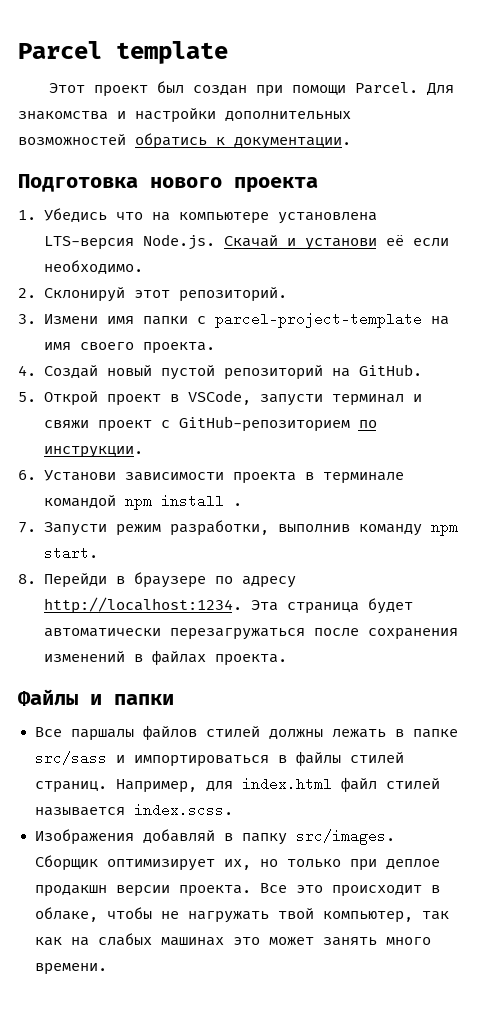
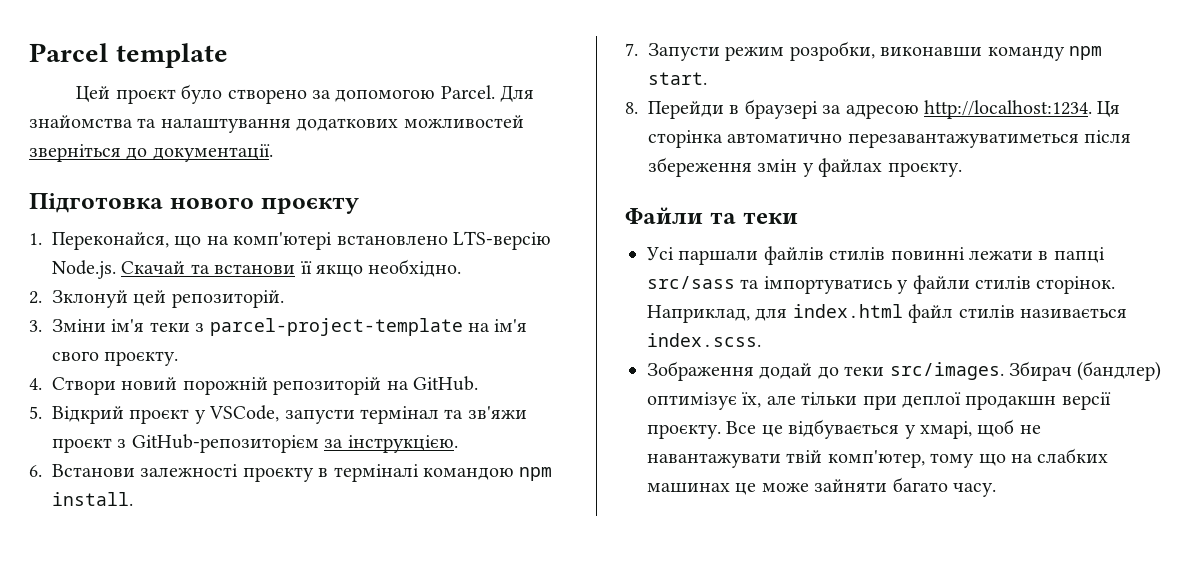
[48,81,454,97] [18,108,351,123] [18,133,351,149] [18,174,318,193] [18,208,377,224] [43,234,449,250] [43,260,143,274] [18,287,287,302] [18,312,449,328] [43,342,215,354] [18,364,422,380] [18,390,422,406] [43,416,377,432] [43,446,143,458] [18,470,404,484] [43,494,242,510] Этот проект был создан при помощи Parcel. Для знакомства и настройки дополнительных возможностей обратись к документации. // Подготовка нового проекта // 1. Убедись что на компьютере установлена LTS-версия Node.js. Скачай и установи её если необходимо. // 2. Склонируй этот репозиторий. // 3. Измени имя папки с parcel-project-template на имя своего проекта. // 4. Создай новый пустой репозиторий на GitHub. // 5. Открой проект в VSCode, запусти терминал и свяжи проект с GitHub-репозиторием по инструкции. // 6. Установи зависимости проекта в терминале командой npm install . -> [76,84,535,104] [29,115,524,133] [29,144,273,162] [29,193,359,214] [29,231,551,250] [52,259,462,279] [29,290,284,308] [29,318,528,336] [52,351,179,366] [29,376,478,395] [29,405,527,424] [52,434,458,453] [29,464,553,482] [52,492,133,506] Цей проєкт було створено за допомогою Parcel. Для знайомства та налаштування додаткових можливостей зверніться до документації. // Підготовка нового проєкту // 1. Переконайся, що на комп'ютері встановлено LTS-версію Node.js. Скачай та встанови її якщо необхідно. // 2. Зклонуй цей репозиторій. // 3. Зміни ім'я теки з parcel-project-template на ім'я свого проєкту. // 4. Створи новий порожній репозиторій на GitHub. // 5. Відкрий проєкт у VSCode, запусти термінал та зв'яжи проєкт з GitHub-репозиторієм за інструкцією. // 6. Встанови залежності проєкту в терміналі командою npm install.
[169,520,350,536] разработки, выполнив -> [789,41,983,61] розробки, виконавши
[133,572,296,588] [43,597,413,614] [43,628,458,640] [43,650,287,666] [18,689,174,706] [34,725,458,741] [34,751,404,767] [34,779,197,793] браузере по адресу http://localhost:1234. Эта страница будет автоматически перезагружаться после сохранения изменений в файлах проекта. // Файлы и папки // Все паршалы файлов стилей должны лежать в папке src/sass и импортироваться в файлы стилей страниц. Например, -> [744,99,1121,119] [648,130,1132,148] [648,157,962,177] [625,207,798,224] [646,246,1105,265] [647,275,1116,294] [647,305,750,323] браузері за адресою http://localhost:1234. Ця сторінка автоматично перезавантажуватиметься після збереження змін у файлах проєкту. // Файли та теки // Усі паршали файлів стилів повинні лежати в папці src/sass та імпортуватись у файли стилів сторінок. Наприклад,
[385,778,440,790] [34,807,125,816] стилей называется -> [958,305,1127,318] стилів називається
[34,829,395,845] [34,855,440,871] [34,883,440,897] [34,907,449,923] [34,933,431,946] [34,963,107,975] Изображения добавляй в папку src/images. Сборщик оптимизирует их, но только при деплое продакшн версии проекта. Все это происходит в облаке, чтобы не нагружать твой компьютер, так как на слабых машинах это может занять много времени. -> [647,361,1162,381] [647,392,1111,410] [647,419,1041,439] [647,448,1109,468] [647,477,996,497] Зображення додай до теки src/images. Збирач (бандлер) оптимізує їх, але тільки при деплої продакшн версії проєкту. Все це відбувається у хмарі, щоб не навантажувати твій комп'ютер, тому що на слабких машинах це може зайняти багато часу.

